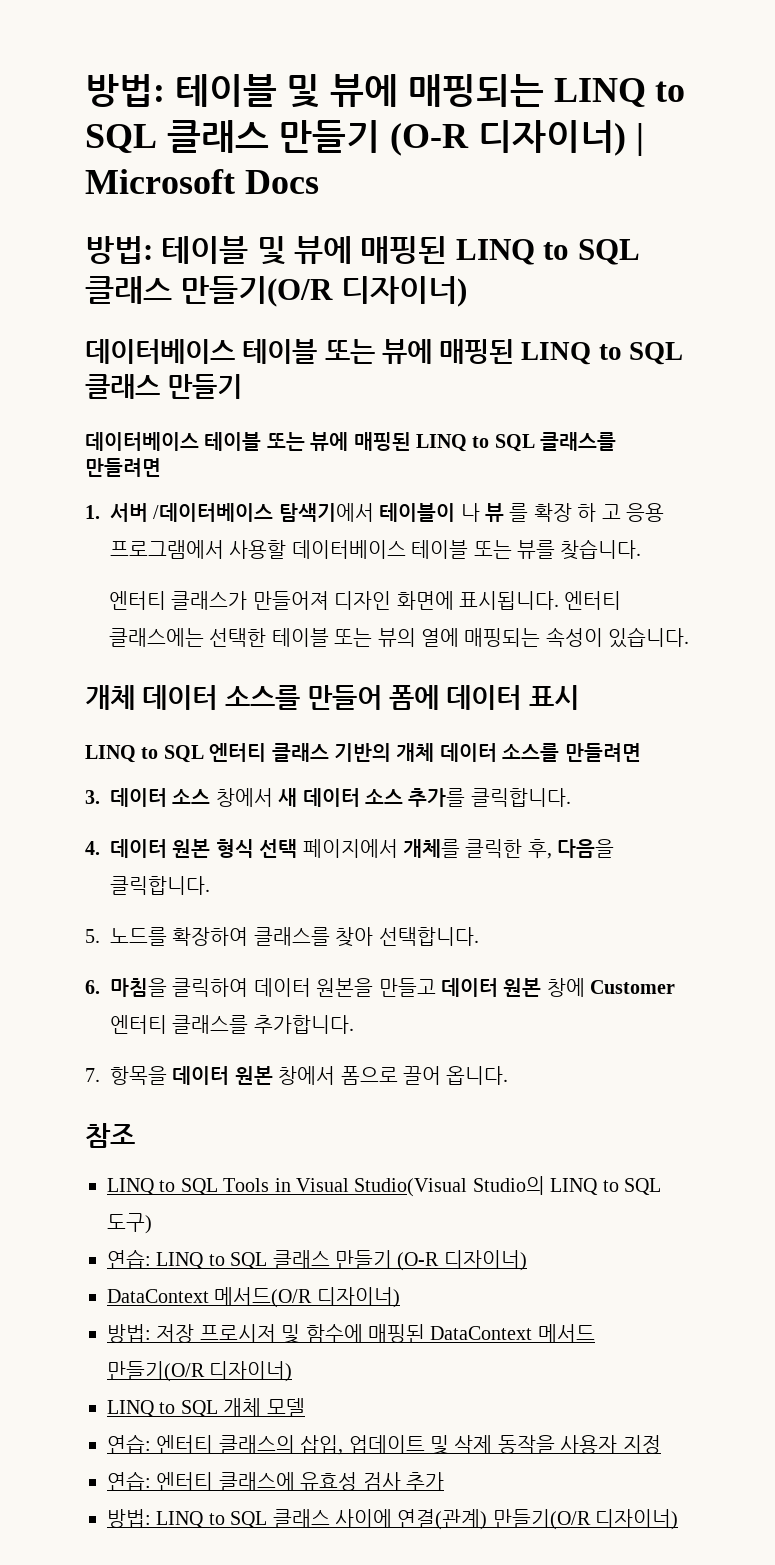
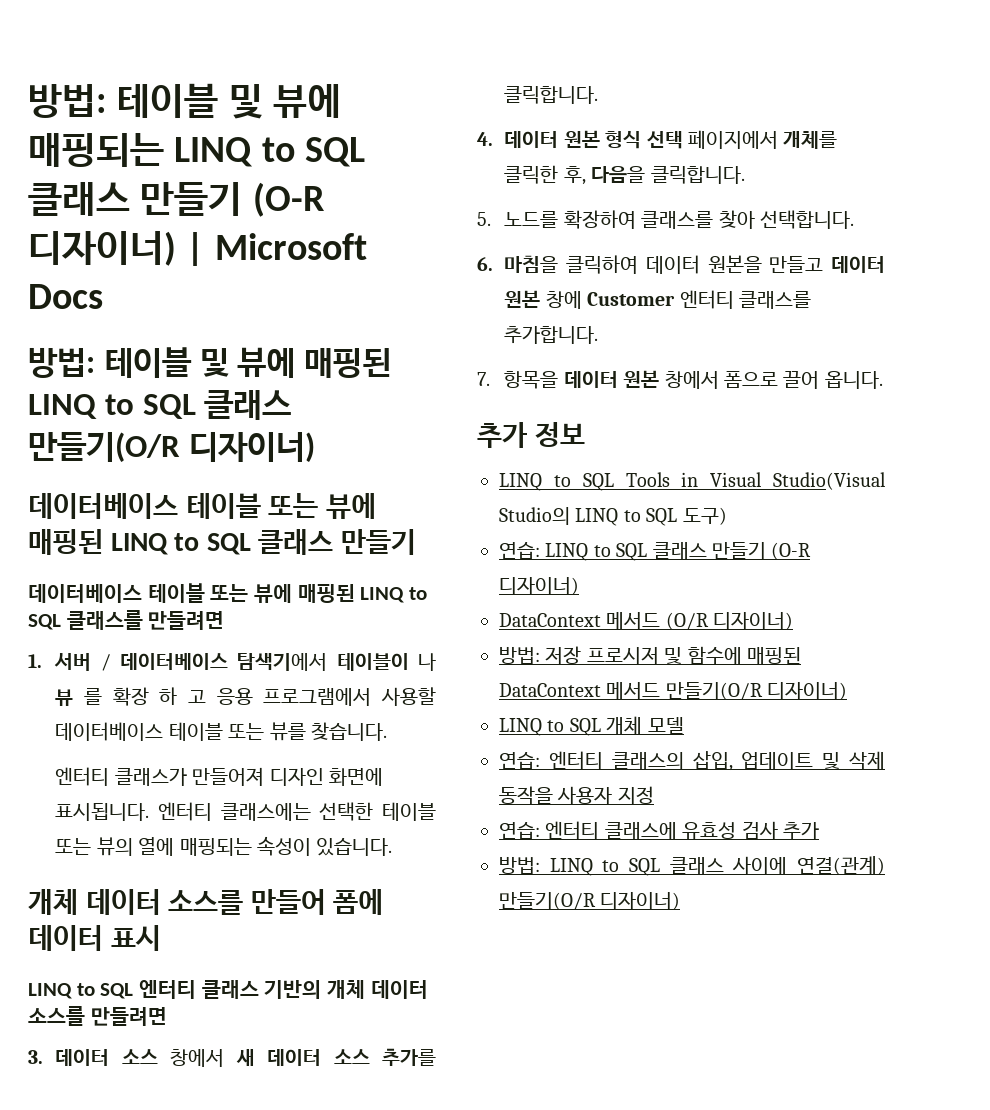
[153,503,274,522] /데이터베이스 -> [100,653,228,671] / 데이터베이스
[85,1123,135,1148] 참조 -> [477,422,585,448] 추가 정보
[214,1287,313,1308] 메서드(O/R -> [606,612,709,630] 메서드 (O/R

